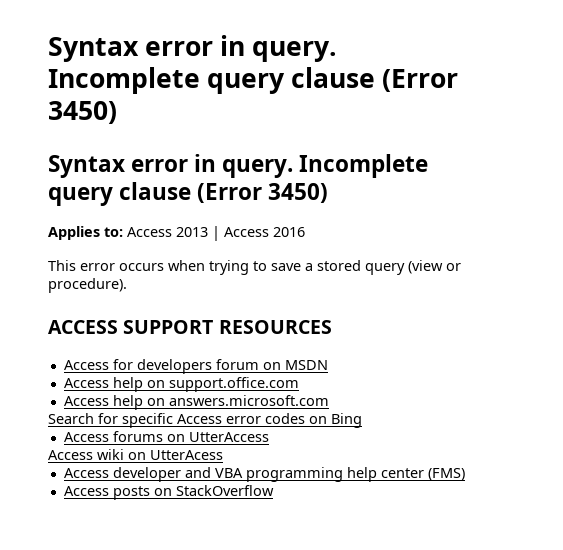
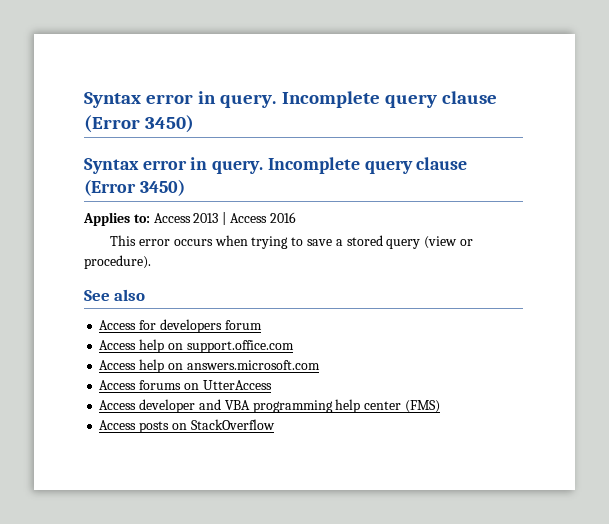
[48,320,332,334] ACCESS SUPPORT RESOURCES -> [84,289,146,301] See also
[262,360,328,370] on MSDN -> (262, 325) none
[48,413,362,428] // Search for specific Access error codes on Bing -> (320, 365) none
[48,449,223,460] // Access wiki on UtterAcess -> (272, 385) none

